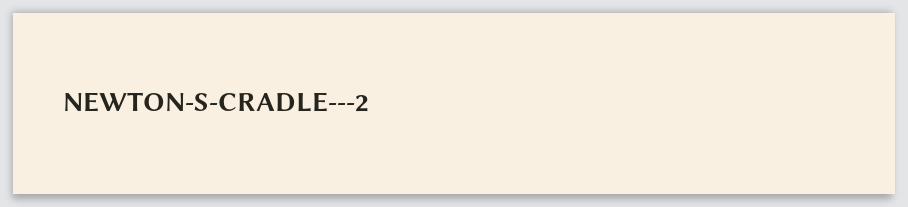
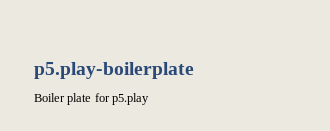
[63,92,369,112] NEWTON-S-CRADLE---2 -> [34,62,194,79] [34,93,150,105] p5.play-boilerplate // Boiler plate for p5.play

